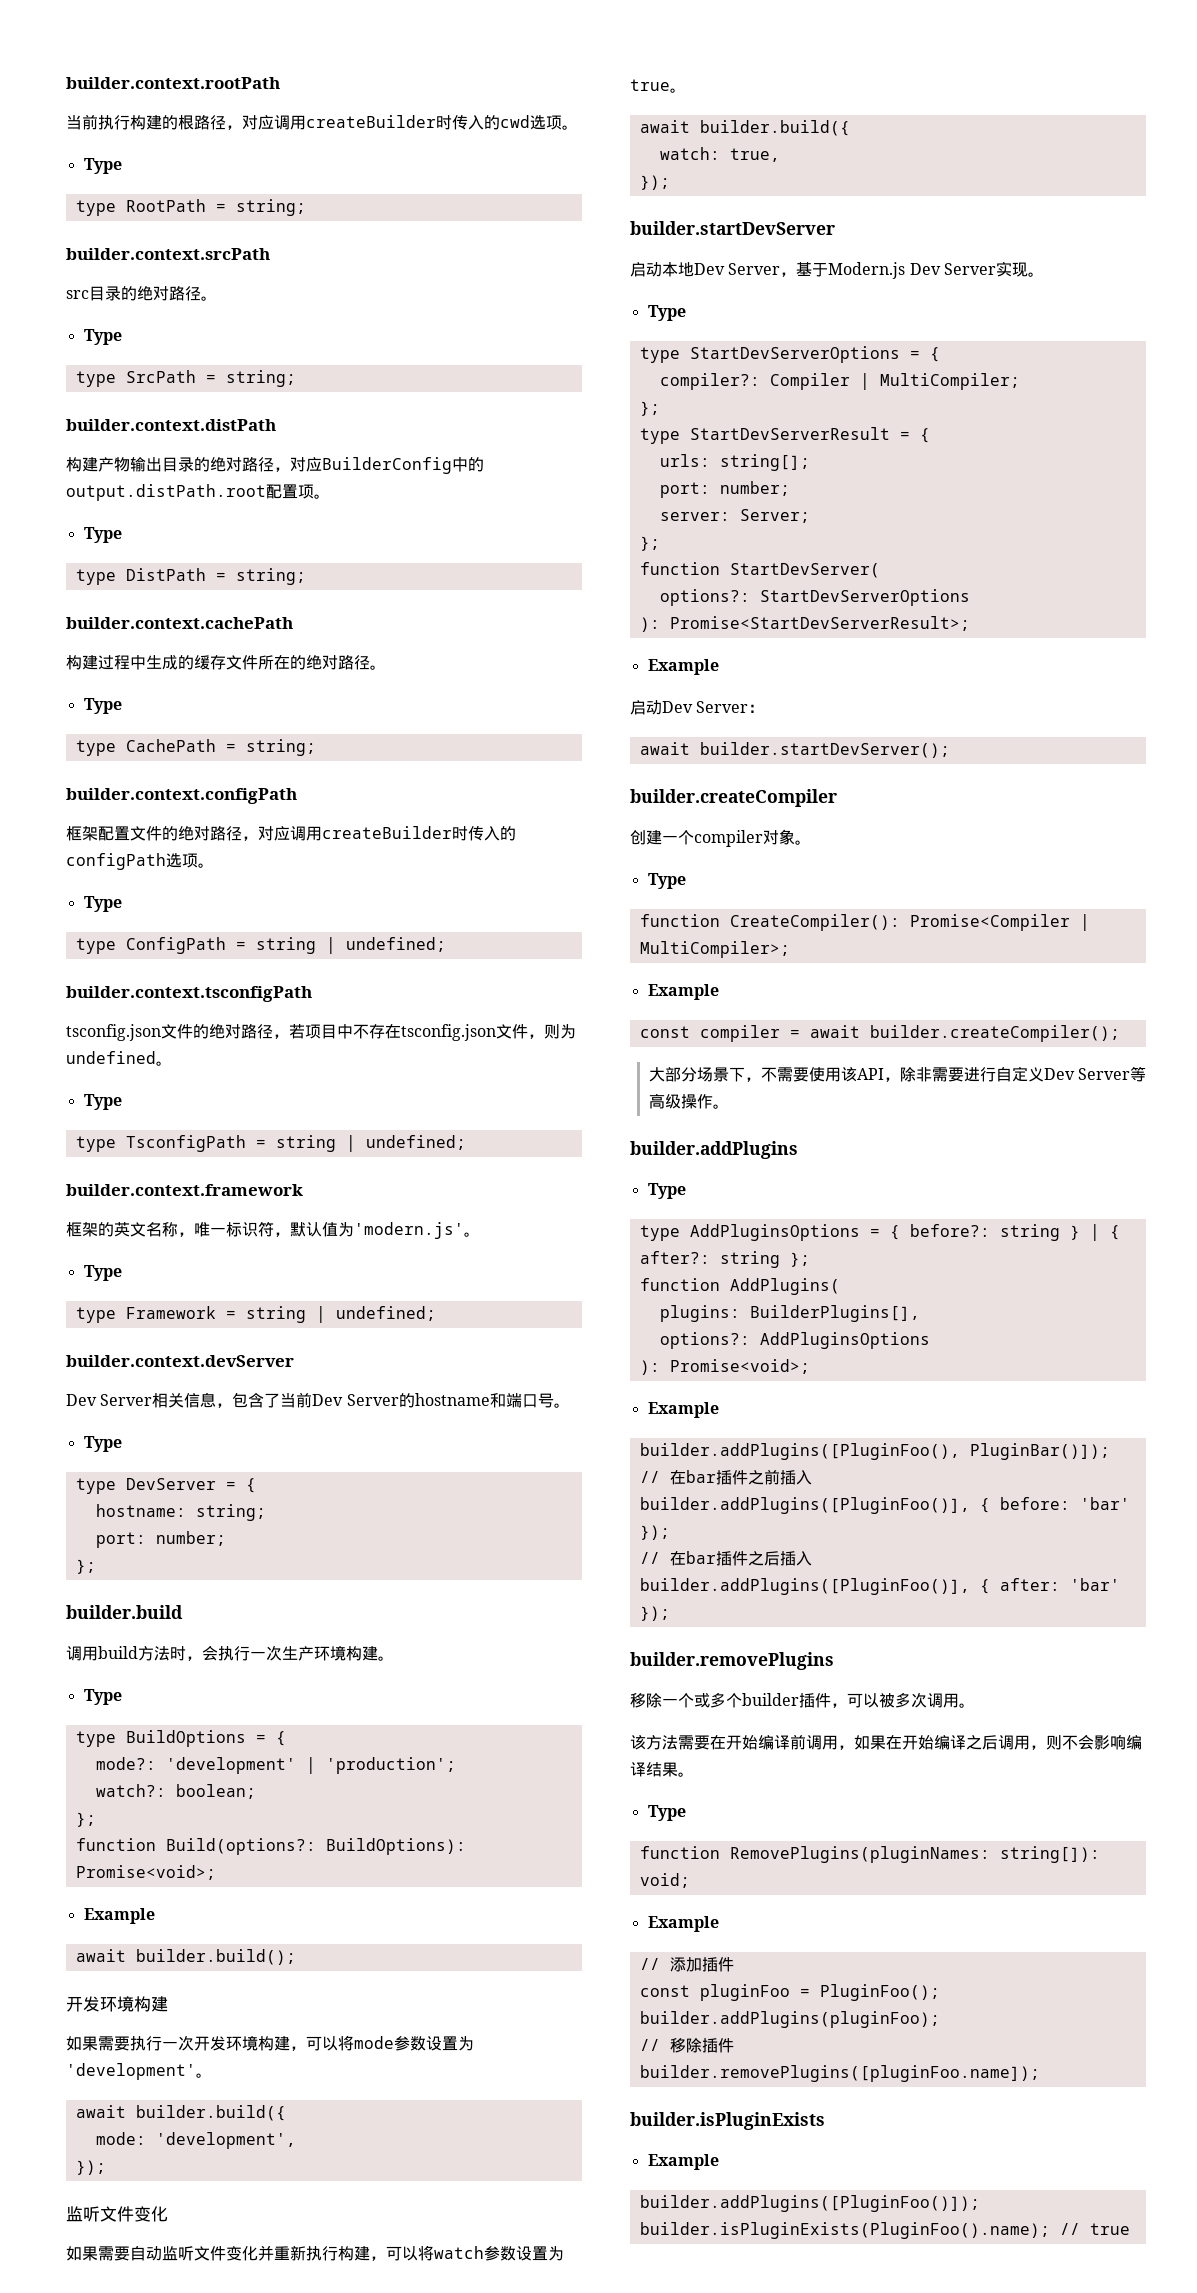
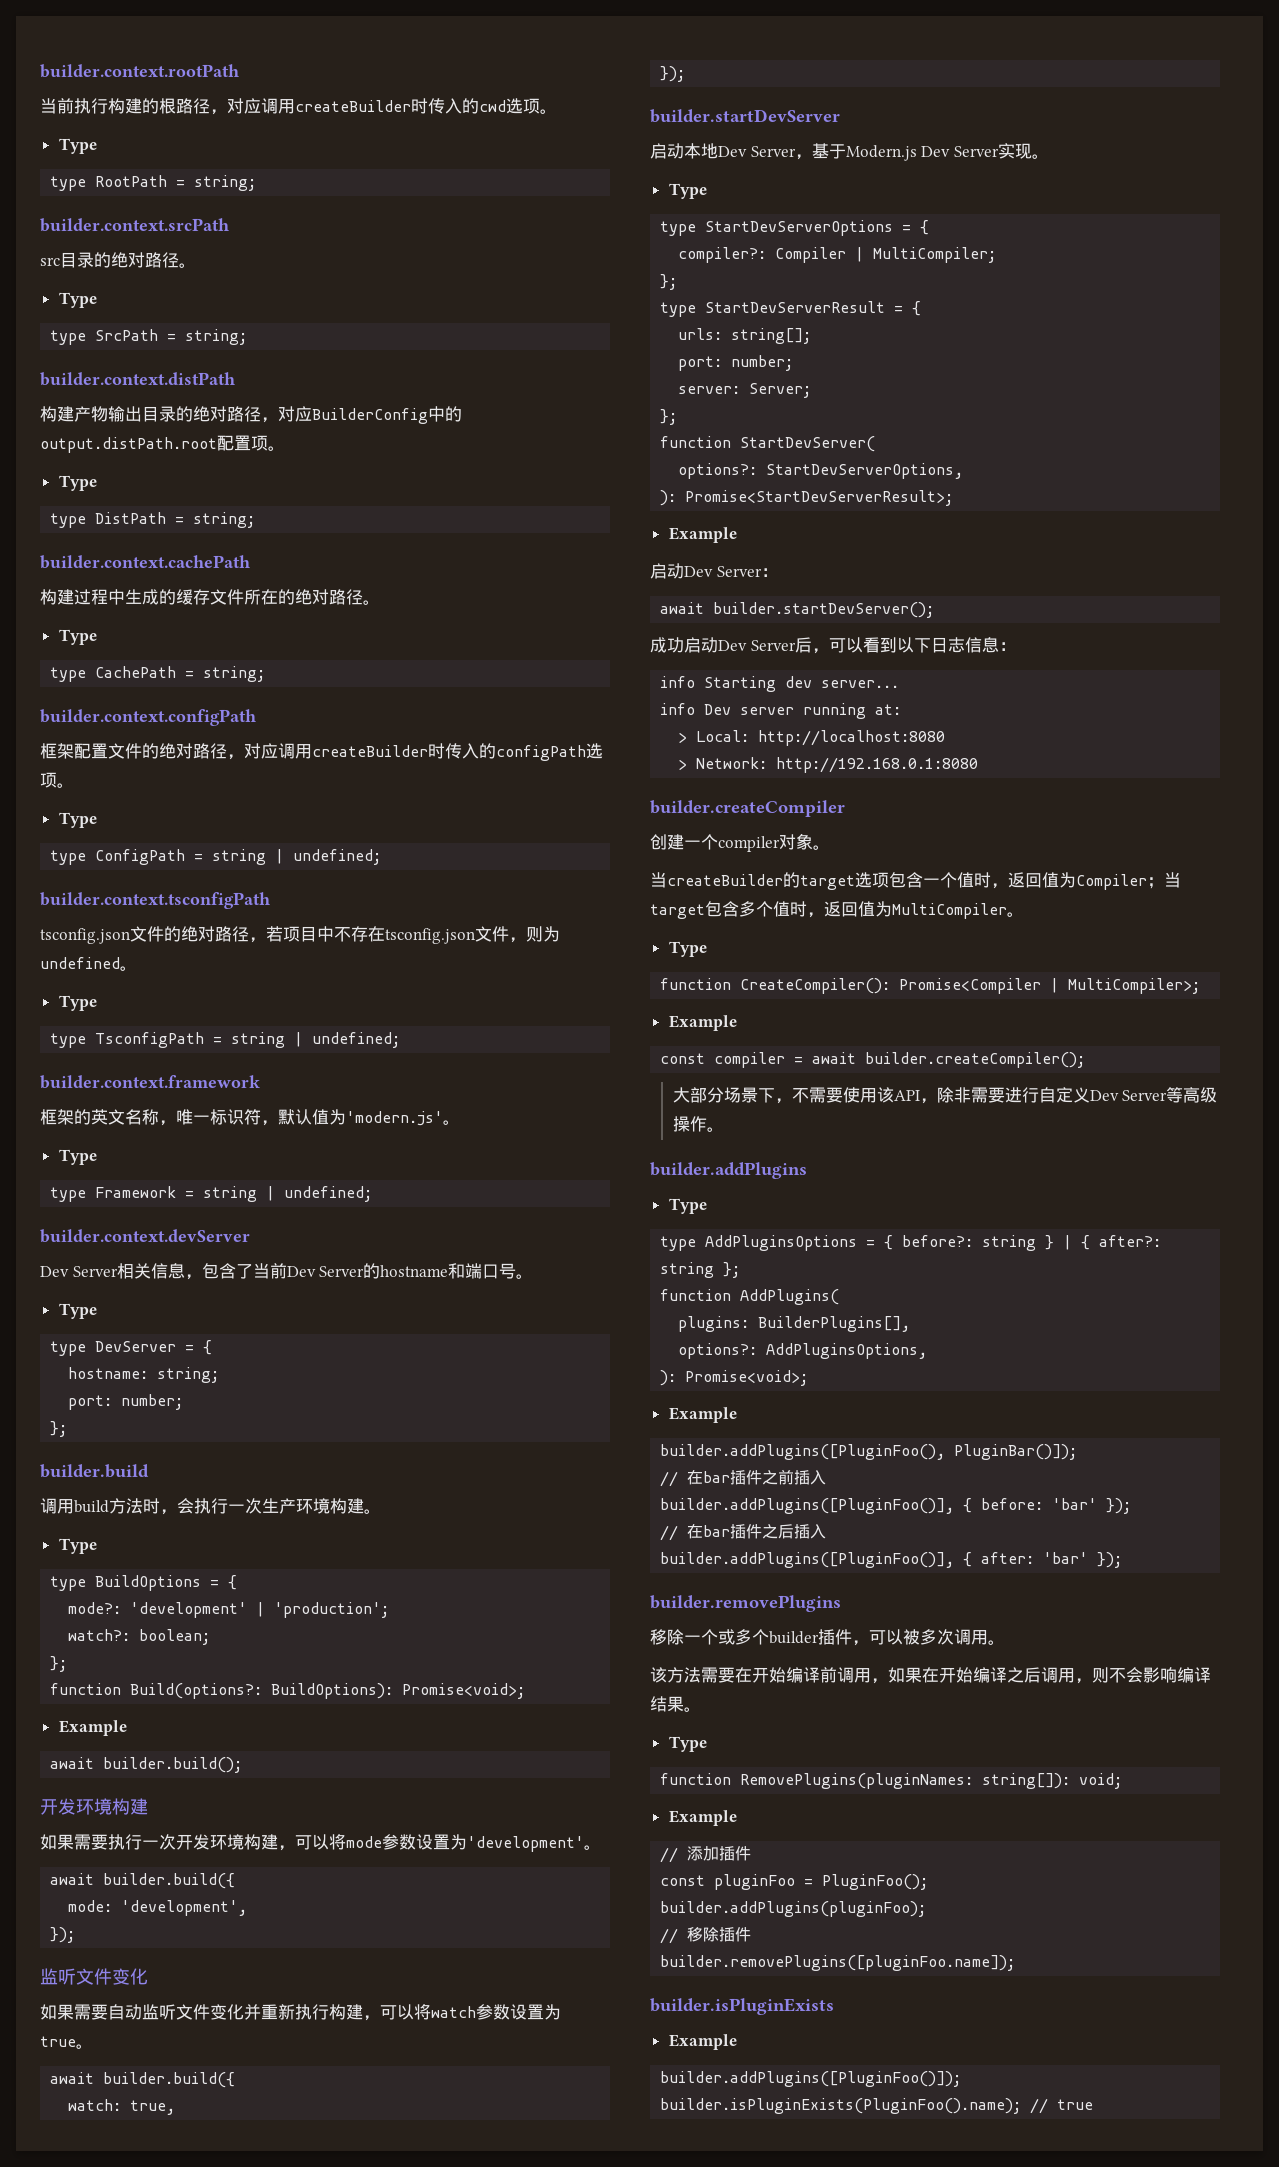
[759,589,970,606] StartDevServerOptions -> [766,463,964,479] StartDevServerOptions,
(950, 750) none -> [650,637,1016,654] [660,676,900,692] [660,703,902,719] [678,730,946,746] [678,757,979,773] // 成功启动Dev Server后，可以看到以下日志信息： // info Starting dev server... // info Dev server running at: // > Local: http://localhost:8080 // > Network: http://192.168.0.1:8080
(811, 842) none -> [650,872,1181,890] [650,901,1024,919] // 当createBuilder的target选项包含一个值时，返回值为Compiler；当target包含多个值时，返回值为MultiCompiler。
[759,1332,930,1349] AddPluginsOptions -> [766,1343,928,1359] AddPluginsOptions,

